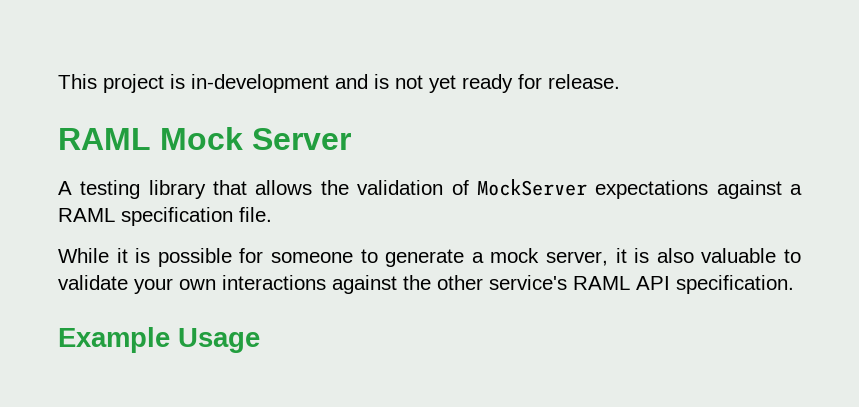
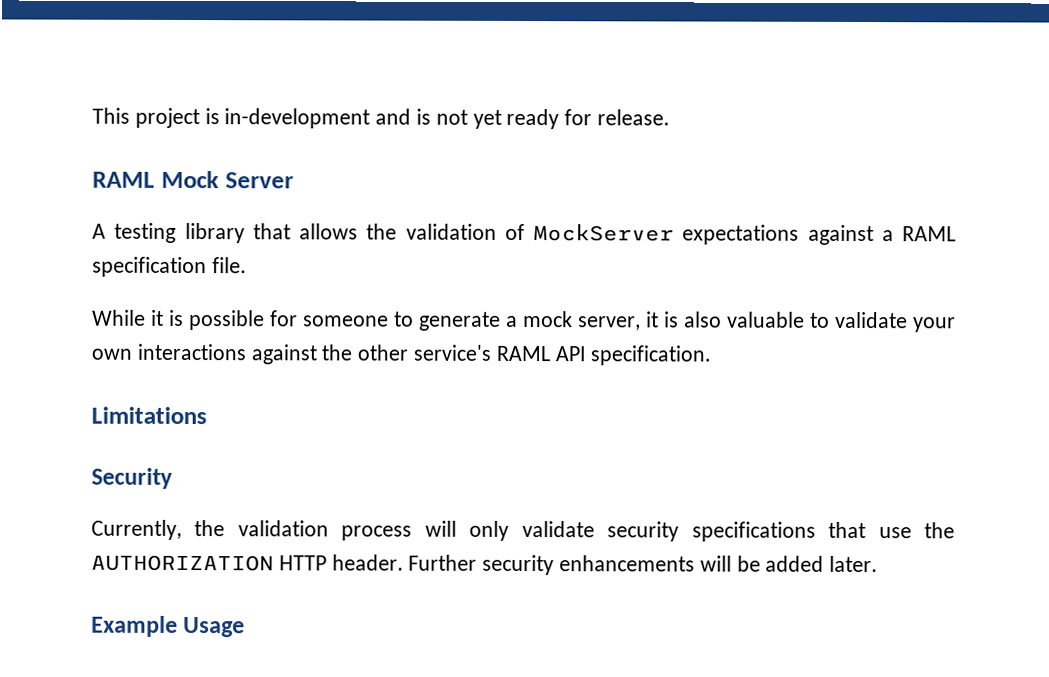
(794, 284) none -> [91,406,207,425] [91,467,173,489] [91,519,956,542] [91,554,879,576] // Limitations // Security // Currently, the validation process will only validate security specifications that use the AUTHORIZATION HTTP header. Further security enhancements will be added later.

